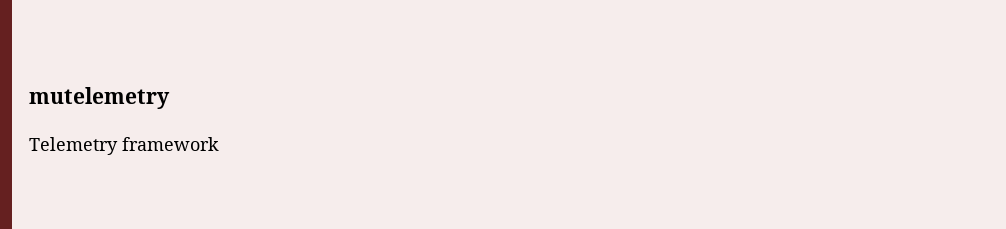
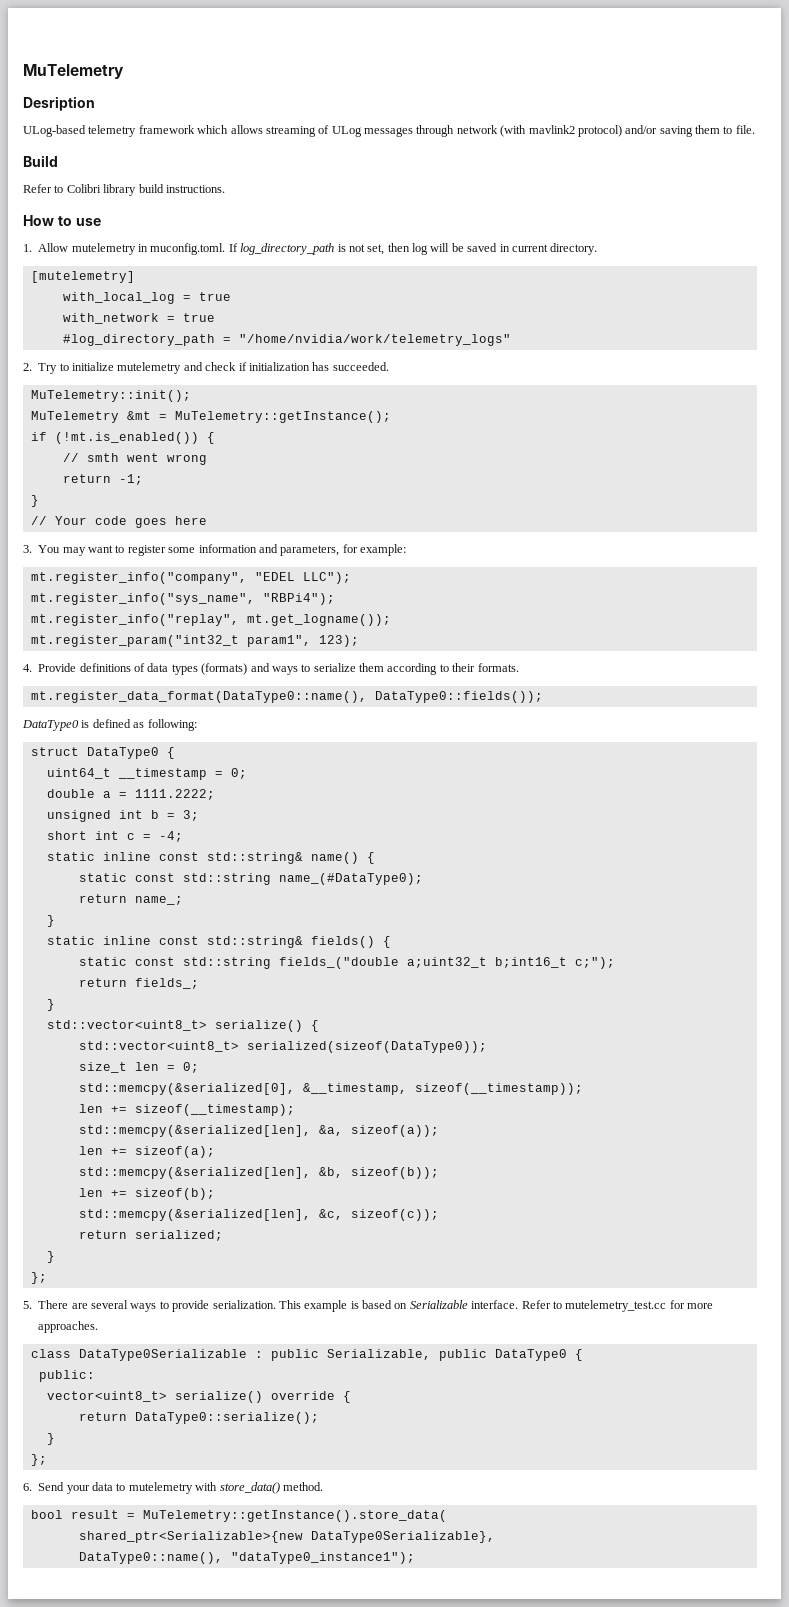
[29,87,170,109] [29,137,219,155] mutelemetry // Telemetry framework -> [23,64,124,79] [23,96,95,111] [23,125,755,137] [23,155,58,167] [23,184,225,196] [23,215,101,226] [23,243,598,255] [30,271,135,283] [62,292,231,304] [62,313,215,324] [62,334,511,346] [23,362,389,374] [30,390,191,402] [30,411,391,423] [30,432,215,444] [62,453,207,465] [62,474,143,485] [30,495,39,507] [30,516,207,528] [23,544,406,556] [30,572,351,584] [30,593,335,605] [30,614,391,626] [30,635,359,647] [23,663,519,675] [30,691,543,703] [22,719,197,731] [30,747,175,759] [46,768,247,780] [46,789,215,800] [46,810,199,822] [46,831,183,842] [46,852,375,864] [78,873,423,885] [78,894,183,905] [46,915,55,927] [46,936,391,948] [78,957,615,969] [78,978,199,989] [46,999,55,1011] [46,1020,319,1032] [78,1041,487,1053] [78,1062,199,1073] [78,1083,583,1095] [78,1104,295,1116] [78,1125,439,1137] [78,1146,215,1158] [78,1167,439,1179] [78,1188,215,1200] [78,1209,439,1221] [78,1230,223,1241] [46,1251,55,1263] [30,1272,47,1284] [23,1300,713,1312] [38,1321,99,1333] [30,1349,583,1361] [38,1370,95,1382] [46,1391,351,1403] [78,1412,319,1424] [46,1433,55,1445] [30,1454,47,1466] [23,1482,323,1494] [30,1510,447,1522] [78,1531,495,1543] [78,1552,415,1564] MuTelemetry // Desription // ULog-based telemetry framework which allows streaming of ULog messages through network (with mavlink2 protocol) and/or saving them to file. // Build // Refer to Colibri library build instructions. // How to use // 1. Allow mutelemetry in muconfig.toml. If log_directory_path is not set, then log will be saved in current directory. // [mutelemetry] // with_local_log = true // with_network = true // #log_directory_path = "/home/nvidia/work/telemetry_logs" // 2. Try to initialize mutelemetry and check if initialization has succeeded. // MuTelemetry::init(); // MuTelemetry &mt = MuTelemetry::getInstance(); // if (!mt.is_enabled()) { // // smth went wrong // return -1; // } // // Your code goes here // 3. You may want to register some information and parameters, for example: // mt.register_info("company", "EDEL LLC"); // mt.register_info("sys_name", "RBPi4"); // mt.register_info("replay", mt.get_logname()); // mt.register_param("int32_t param1", 123); // 4. Provide definitions of data types (formats) and ways to serialize them according to their formats. // mt.register_data_format(DataType0::name(), DataType0::fields()); // DataType0 is defined as following: // struct DataType0 { // uint64_t __timestamp = 0; // double a = 1111.2222; // unsigned int b = 3; // short int c = -4; // static inline const std::string& name() { // static const std::string name_(#DataType0); // return name_; // } // static inline const std::string& fields() { // static const std::string fields_("double a;uint32_t b;int16_t c;"); // return fields_; // } // std::vector<uint8_t> serialize() { // std::vector<uint8_t> serialized(sizeof(DataType0)); // size_t len = 0; // std::memcpy(&serialized[0], &__timestamp, sizeof(__timestamp)); // len += sizeof(__timestamp); // std::memcpy(&serialized[len], &a, sizeof(a)); // len += sizeof(a); // std::memcpy(&serialized[len], &b, sizeof(b)); // len += sizeof(b); // std::memcpy(&serialized[len], &c, sizeof(c)); // return serialized; // } // }; // 5. There are several ways to provide serialization. This example is based on Serializable interface. Refer to mutelemetry_test.cc for more approaches. // class DataType0Serializable : public Serializable, public DataType0 { // public: // vector<uint8_t> serialize() override { // return DataType0::serialize(); // } // }; // 6. Send your data to mutelemetry with store_data() method. // bool result = MuTelemetry::getInstance().store_data( // shared_ptr<Serializable>{new DataType0Serializable}, // DataType0::name(), "dataType0_instance1");

